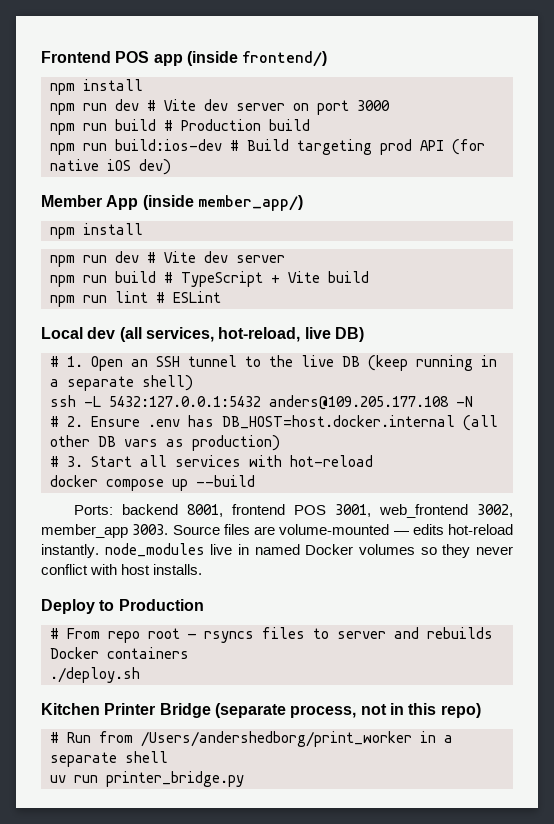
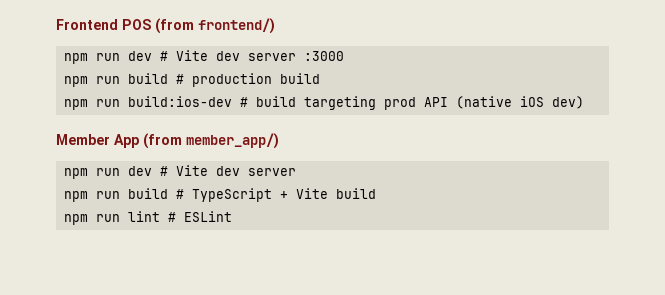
[153,51,238,66] app (inside -> [155,18,194,34] (from
[50,79,143,95] [50,99,390,115] [50,119,261,135] // npm install // npm run dev # Vite dev server on port 3000 // npm run build # Production -> [64,50,345,64] [64,73,273,87] // npm run dev # Vite dev server :3000 // npm run build # production
[247,139,289,151] Build -> [256,96,297,107] build
[452,139,485,155] [50,159,99,171] (for native -> [456,96,513,109] (native
[142,195,194,210] (inside -> [143,133,182,149] (from
[50,223,143,239] // npm install -> (279, 141) none
[41,327,364,342] [50,355,497,371] [50,375,193,391] [50,395,473,410] [50,415,498,431] [50,435,280,451] [50,455,373,467] [50,475,255,491] [74,504,514,518] [41,524,513,538] [41,543,513,558] [41,564,203,575] [41,599,204,614] [50,627,493,643] [50,647,189,659] [50,667,140,683] [41,703,481,718] [50,731,453,747] [50,751,168,767] [50,771,244,787] // Local dev (all services, hot-reload, live DB) // # 1. Open an SSH tunnel to the live DB (keep running in a separate shell) // ssh -L 5432:127.0.0.1:5432 anders@109.205.177.108 -N // # 2. Ensure .env has DB_HOST=host.docker.internal (all other DB vars as production) // # 3. Start all services with hot-reload // docker compose up --build // Ports: backend 8001, frontend POS 3001, web_frontend 3002, member_app 3003. Source files are volume-mounted — edits hot-reload instantly. node_modules live in named Docker volumes so they never conflict with host installs. // Deploy to Production // # From repo root — rsyncs files to server and rebuilds Docker containers // ./deploy.sh // Kitchen Printer Bridge (separate process, not in this repo) // # Run from /Users/andershedborg/print_worker in a separate shell // uv run printer_bridge.py -> (233, 216) none

